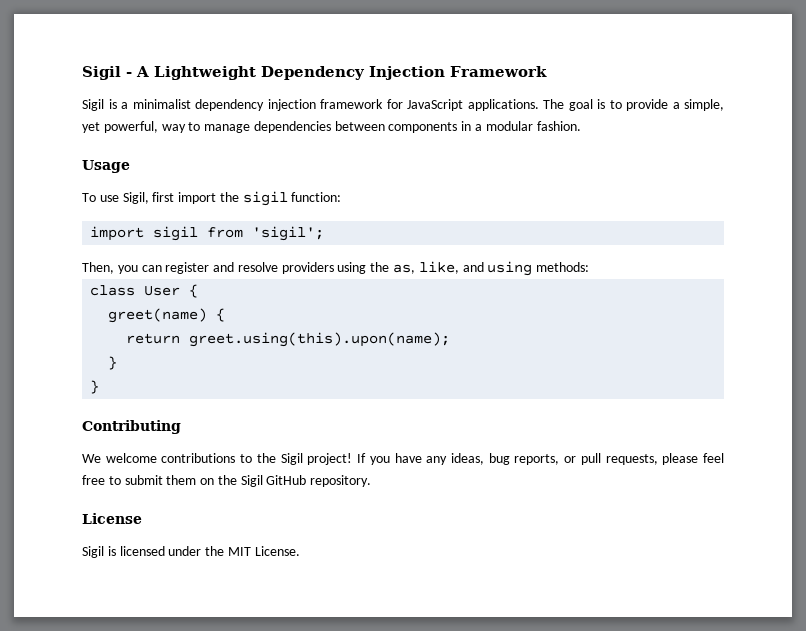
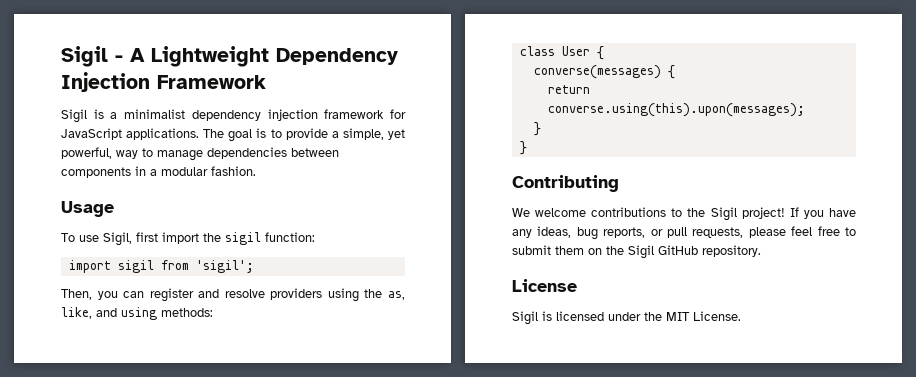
[108,308,208,323] greet(name) -> [533,65,661,79] converse(messages)
[189,332,451,347] greet.using(this).upon(name); -> [547,103,805,117] converse.using(this).upon(messages);

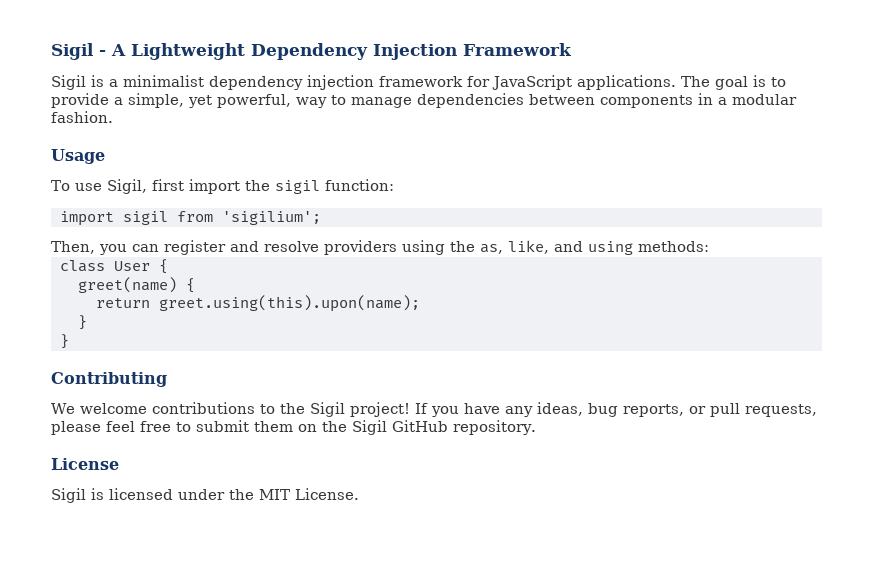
[195,260,254,273] 'sigil'; -> [221,211,321,225] 'sigilium';
[533,65,661,79] converse(messages) -> [77,277,177,293] greet(name)
[547,103,805,117] converse.using(this).upon(messages); -> [158,295,420,312] greet.using(this).upon(name);

